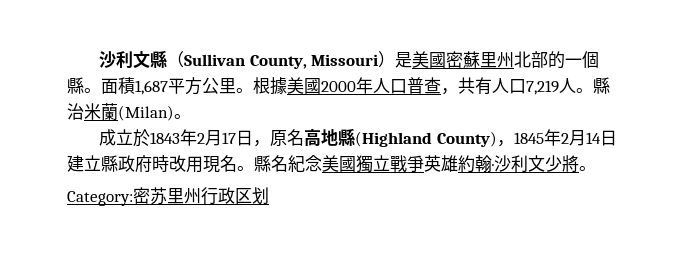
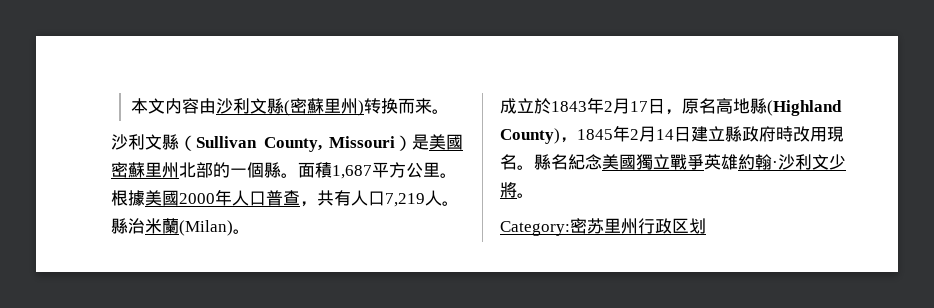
(99, 59) none -> [130,98,449,116] 本文内容由沙利文縣(密蘇里州)转换而来。 //

